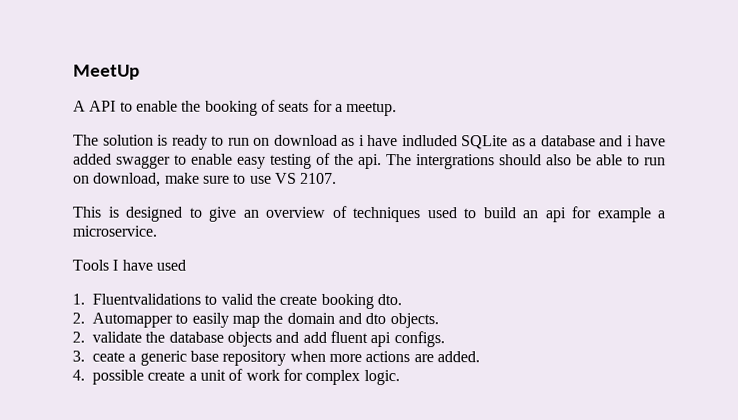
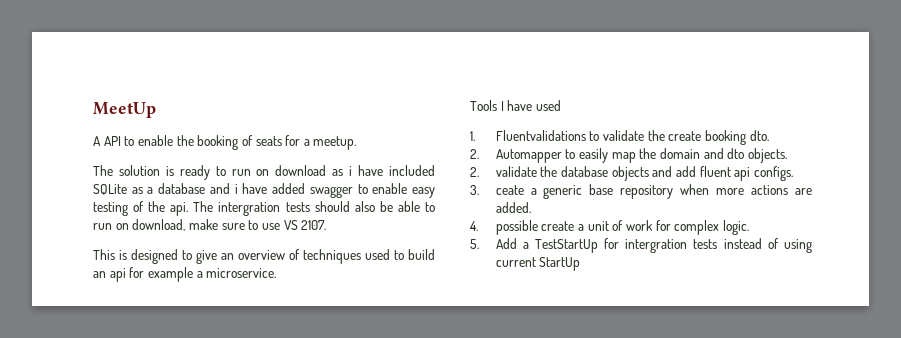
[401,135,458,147] indluded -> [388,165,435,176] included
[416,154,495,170] intergrations -> [218,202,310,216] intergration tests
[220,293,253,305] valid -> [602,130,644,141] validate
(400, 377) none -> [470,238,812,253] [495,257,581,271] // 5. Add a TestStartUp for intergration tests instead of using current StartUp

